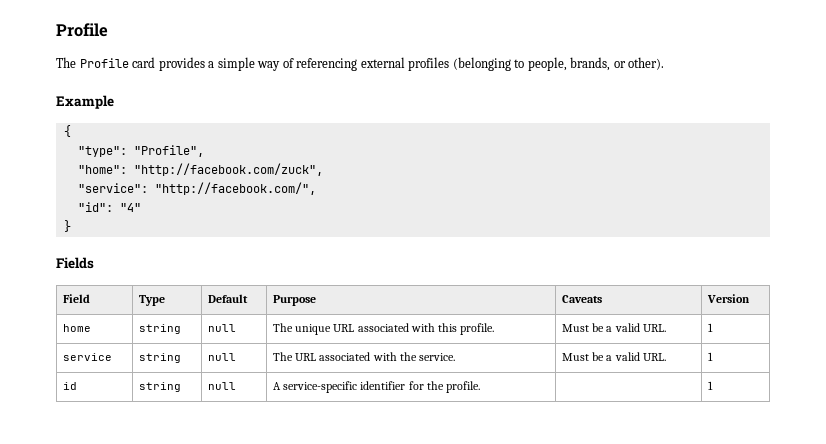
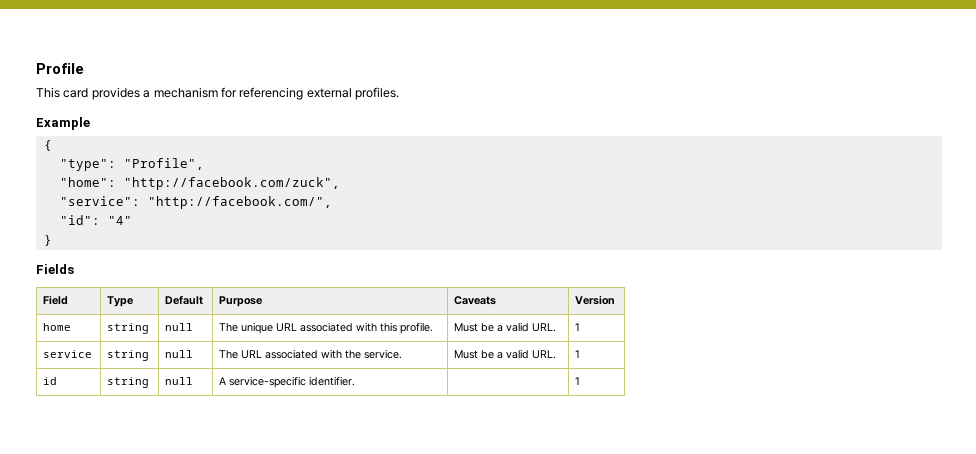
[56,57,129,68] The Profile -> [36,87,60,98] This
[217,57,665,71] simple way of referencing external profiles (belonging to people, brands, or other). -> [153,87,399,100] mechanism for referencing external profiles.
[360,381,480,393] identifier for the profile. -> [309,376,356,386] identifier.

